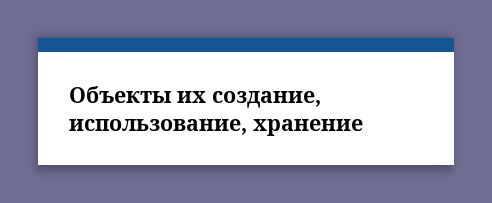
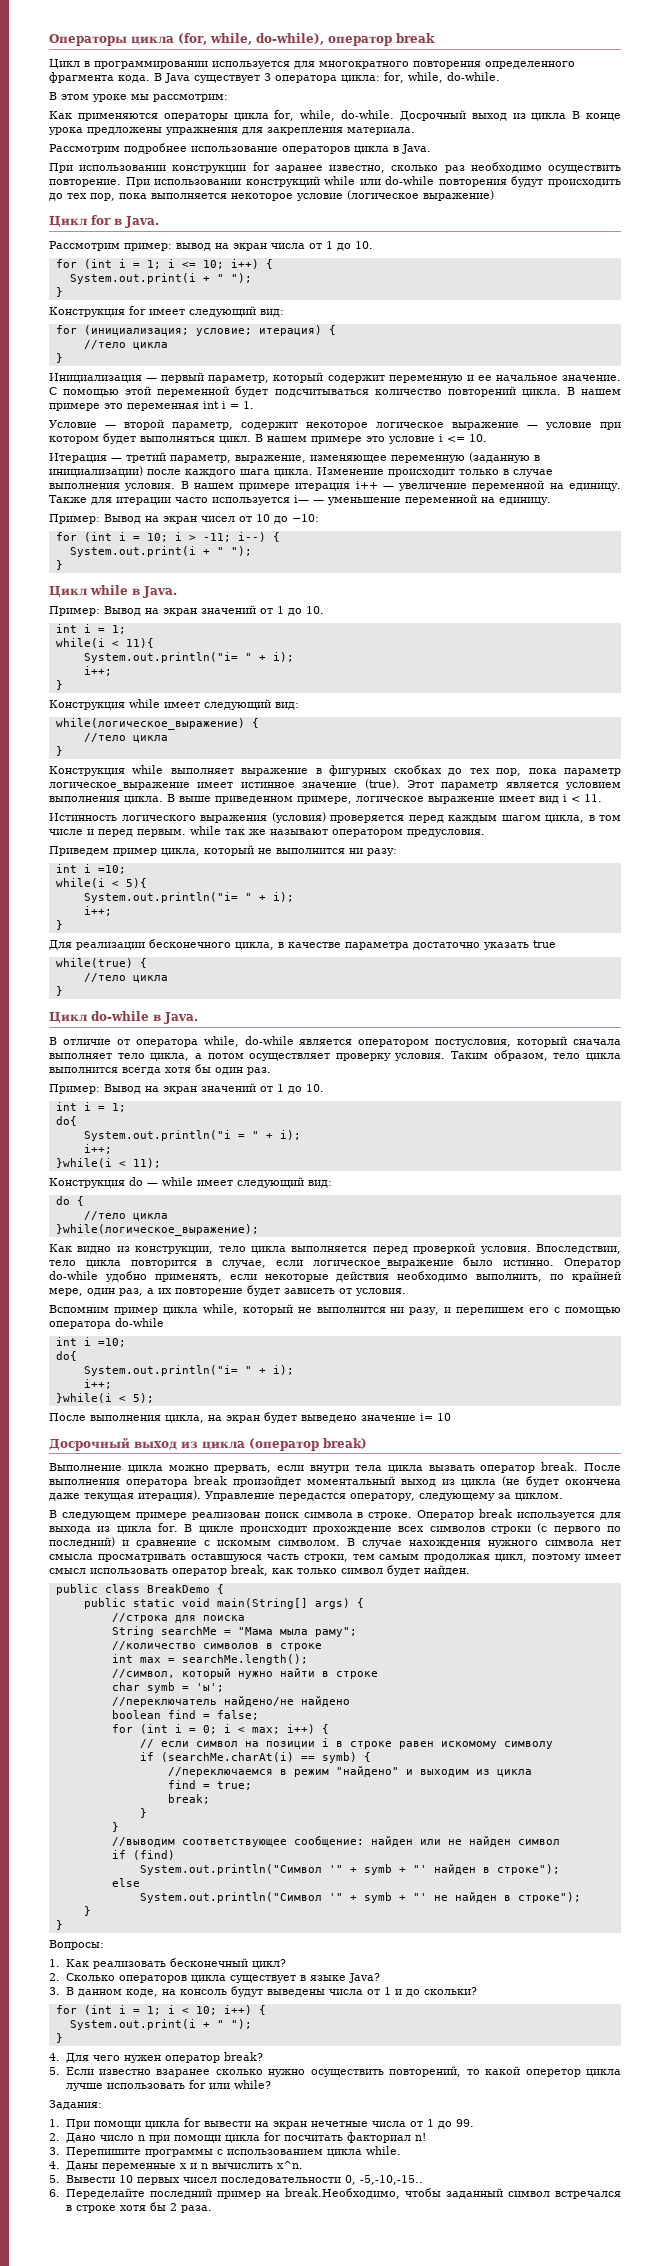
[69,86,321,108] [69,119,363,136] Объекты их создание, использование, хранение -> [49,33,435,46] [49,59,575,69] [49,72,500,83] [49,92,228,102] [49,110,621,121] [49,127,415,135] [49,143,431,154] [49,162,621,173] [49,176,621,187] [49,190,494,201] [49,215,159,228] [49,241,373,251] [55,259,273,269] [69,273,252,284] [55,287,63,297] [49,306,284,317] [55,325,336,336] [83,340,168,350] [55,353,63,363] [49,372,622,383] [49,386,622,397] [49,401,254,411] [49,419,621,430] [49,433,487,444] [49,452,540,463] [49,466,553,477] [49,480,621,491] [49,494,551,505] [49,514,319,524] [55,532,280,542] [69,546,252,557] [55,560,63,570] [49,585,177,598] [49,605,324,616] [55,624,126,634] [55,638,154,648] [83,652,294,663] [83,666,112,676] [55,680,63,690] [49,699,299,710] [55,718,259,730] [83,733,168,743] [55,746,63,756] [49,765,621,776] [49,779,621,791] [49,794,602,804] [49,812,621,823] [49,826,485,837] [49,845,397,856] [55,864,126,874] [55,878,147,888] [83,892,294,903] [83,906,112,916] [55,920,63,930] [49,939,556,950] [55,958,147,968] [83,973,168,983] [55,986,63,996] [49,1011,198,1024] [49,1036,621,1047] [49,1050,621,1061] [49,1064,271,1075] [49,1083,324,1094] [55,1102,126,1112] [55,1116,77,1126] [83,1130,301,1141] [83,1144,112,1154] [55,1158,161,1168] [49,1177,332,1188] [55,1196,84,1206] [83,1211,168,1221] [55,1224,259,1236] [49,1243,621,1254] [49,1257,621,1269] [49,1271,622,1282] [49,1285,406,1296] [49,1304,621,1315] [49,1318,164,1329] [55,1337,126,1347] [55,1351,77,1361] [83,1365,294,1376] [83,1379,112,1389] [55,1393,154,1403] [49,1412,451,1423] [49,1437,367,1451] [49,1462,621,1473] [49,1476,621,1487] [49,1490,563,1501] [49,1509,622,1520] [49,1523,621,1534] [49,1537,621,1548] [49,1554,621,1562] [49,1565,470,1576] [55,1584,224,1595] [83,1598,364,1609] [111,1613,245,1623] [111,1626,357,1637] [111,1641,322,1651] [111,1654,308,1665] [111,1668,378,1679] [111,1682,224,1693] [111,1696,350,1707] [111,1710,259,1720] [111,1724,329,1734] [139,1738,553,1749] [139,1752,371,1763] [167,1766,532,1777] [167,1780,252,1790] [167,1794,210,1804] [139,1808,147,1818] [111,1822,119,1832] [111,1836,560,1847] [111,1850,175,1860] [139,1864,560,1875] [111,1878,140,1887] [139,1892,581,1903] [83,1906,91,1916] [55,1920,63,1930] [49,1940,104,1950] [49,1958,286,1969] [49,1973,380,1983] [49,1986,477,1997] [55,2005,266,2015] [69,2019,252,2030] [55,2033,63,2043] [49,2052,263,2063] [49,2066,621,2077] [65,2080,271,2091] [49,2100,102,2110] [49,2118,474,2129] [49,2132,426,2143] [49,2146,401,2157] [49,2161,303,2171] [49,2175,423,2185] [49,2188,621,2199] [65,2202,212,2213] Операторы цикла (for, while, do-while), оператор break // Цикл в программировании используется для многократного повторения определенного фрагмента кода. В Java существует 3 оператора цикла: for, while, do-while. // В этом уроке мы рассмотрим: // Как применяются операторы цикла for, while, do-while. Досрочный выход из цикла В конце урока предложены упражнения для закрепления материала. // Рассмотрим подробнее использование операторов цикла в Java. // При использовании конструкции for заранее известно, сколько раз необходимо осуществить повторение. При использовании конструкций while или do-while повторения будут происходить до тех пор, пока выполняется некоторое условие (логическое выражение) // Цикл for в Java. // Рассмотрим пример: вывод на экран числа от 1 до 10. // for (int i = 1; i <= 10; i++) { // System.out.print(i + " "); // } // Конструкция for имеет следующий вид: // for (инициализация; условие; итерация) { // //тело цикла // } // Инициализация — первый параметр, который содержит переменную и ее начальное значение. С помощью этой переменной будет подсчитываться количество повторений цикла. В нашем примере это переменная int i = 1. // Условие — второй параметр, содержит некоторое логическое выражение — условие при котором будет выполняться цикл. В нашем примере это условие i <= 10. // Итерация — третий параметр, выражение, изменяющее переменную (заданную в инициализации) после каждого шага цикла. Изменение происходит только в случае выполнения условия. В нашем примере итерация i++ — увеличение переменной на единицу. Также для итерации часто используется i— — уменьшение переменной на единицу. // Пример: Вывод на экран чисел от 10 до −10: // for (int i = 10; i > -11; i--) { // System.out.print(i + " "); // } // Цикл while в Java. // Пример: Вывод на экран значений от 1 до 10. // int i = 1; // while(i < 11){ // System.out.println("i= " + i); // i++; // } // Конструкция while имеет следующий вид: // while(логическое_выражение) { // //тело цикла // } // Конструкция while выполняет выражение в фигурных скобках до тех пор, пока параметр логическое_выражение имеет истинное значение (true). Этот параметр является условием выполнения цикла. В выше приведенном примере, логическое выражение имеет вид i < 11. // Истинность логического выражения (условия) проверяется перед каждым шагом цикла, в том числе и перед первым. while так же называют оператором предусловия. // Приведем пример цикла, который не выполнится ни разу: // int i =10; // while(i < 5){ // System.out.println("i= " + i); // i++; // } // Для реализации бесконечного цикла, в качестве параметра достаточно указать true // while(true) { // //тело цикла // } // Цикл do-while в Java. // В отличие от оператора while, do-while является оператором постусловия, который сначала выполняет тело цикла, а потом осуществляет проверку условия. Таким образом, тело цикла выполнится всегда хотя бы один раз. // Пример: Вывод на экран значений от 1 до 10. // int i = 1; // do{ // System.out.println("i = " + i); // i++; // }while(i < 11); // Конструкция do — while имеет следующий вид: // do { // //тело цикла // }while(логическое_выражение); // Как видно из конструкции, тело цикла выполняется перед проверкой условия. Впоследствии, тело цикла повторится в случае, если логическое_выражение было истинно. Оператор do-while удобно применять, если некоторые действия необходимо выполнить, по крайней мере, один раз, а их повторение будет зависеть от условия. // Вспомним пример цикла while, который не выполнится ни разу, и перепишем его с помощью оператора do-while // int i =10; // do{ // System.out.println("i= " + i); // i++; // }while(i < 5); // После выполнения цикла, на экран будет выведено значение i= 10 // Досрочный выход из цикла (оператор break) // Выполнение цикла можно прервать, если внутри тела цикла вызвать оператор break. После выполнения оператора break произойдет моментальный выход из цикла (не будет окончена даже текущая итерация). Управление передастся оператору, следующему за циклом. // В следующем примере реализован поиск символа в строке. Оператор break используется для выхода из цикла for. В цикле происходит прохождение всех символов строки (с первого по последний) и сравнение с искомым символом. В случае нахождения нужного символа нет смысла просматривать оставшуюся часть строки, тем самым продолжая цикл, поэтому имеет смысл использовать оператор break, как только символ будет найден. // public class BreakDemo { // public static void main(String[] args) { // //строка для поиска // String searchMe = "Мама мыла раму"; // //количество символов в строке // int max = searchMe.length(); // //символ, который нужно найти в строке // char symb = 'ы'; // //переключатель найдено/не найдено // boolean find = false; // for (int i = 0; i < max; i++) { // // если символ на позиции i в строке равен искомому символу // if (searchMe.charAt(i) == symb) { // //переключаемся в режим "найдено" и выходим из цикла // find = true; // break; // } // } // //выводим соответствующее сообщение: найден или не найден символ // if (find) // System.out.println("Символ '" + symb + "' найден в строке"); // else // System.out.println("Символ '" + symb + "' не найден в строке"); // } // } // Вопросы: // 1. Как реализовать бесконечный цикл? // 2. Сколько операторов цикла существует в языке Java? // 3. В данном коде, на консоль будут выведены числа от 1 и до скольки? // for (int i = 1; i < 10; i++) { // System.out.print(i + " "); // } // 4. Для чего нужен оператор break? // 5. Если известно взаранее сколько нужно осуществить повторений, то какой оперетор цикла лучше использовать for или while? // Задания: // 1. При помощи цикла for вывести на экран нечетные числа от 1 до 99. // 2. Дано число n при помощи цикла for посчитать факториал n! // 3. Перепишите программы с использованием цикла while. // 4. Даны переменные x и n вычислить x^n. // 5. Вывести 10 первых чисел последовательности 0, -5,-10,-15.. // 6. Переделайте последний пример на break.Необходимо, чтобы заданный символ встречался в строке хотя бы 2 раза.

